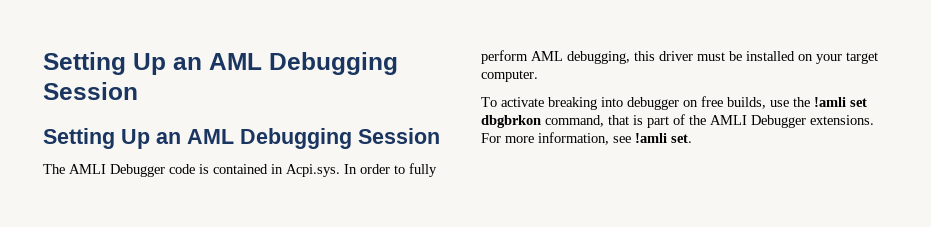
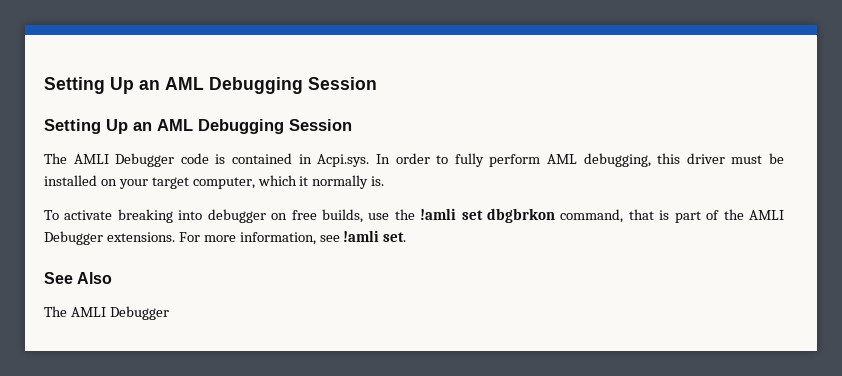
[481,70,538,82] computer. -> [192,175,385,189] computer, which it normally is.
(692, 138) none -> [44,272,113,284] [44,306,169,320] // See Also // The AMLI Debugger

